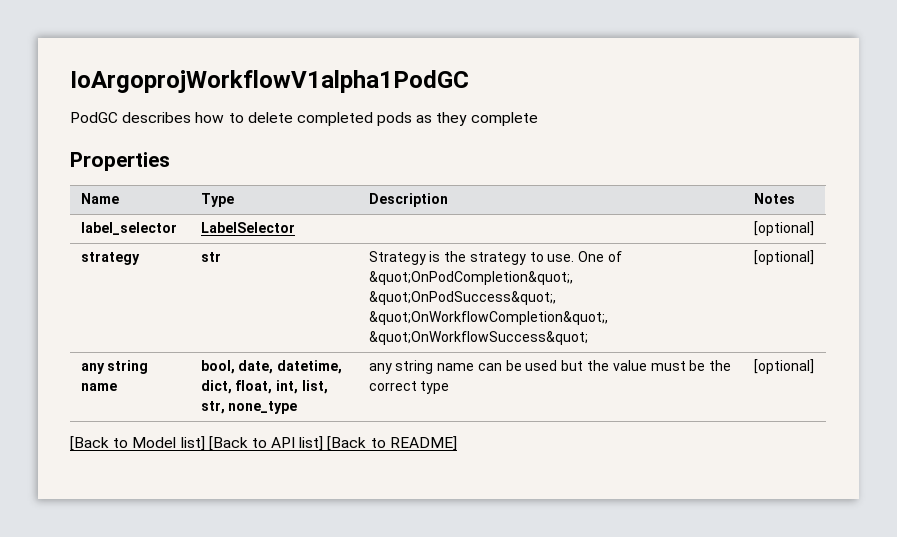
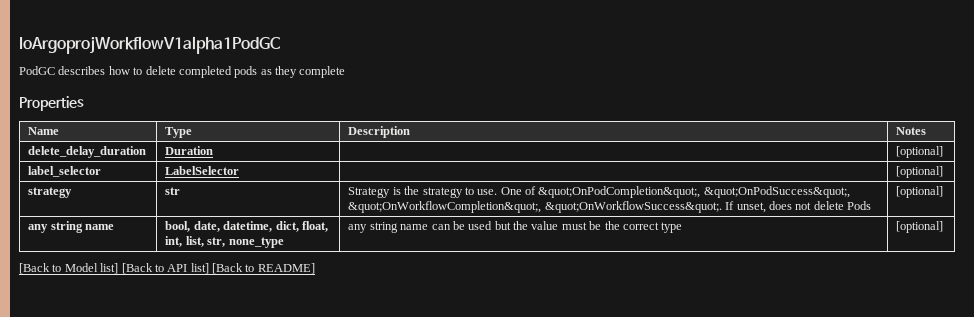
(795, 198) none -> [28,146,147,158] [165,146,214,155] [896,146,944,158] // delete_delay_duration | Duration | | [optional]
[368,331,588,345] &quot;OnWorkflowSuccess&quot; -> [544,201,872,213] &quot;OnWorkflowSuccess&quot;. If unset, does not delete Pods

